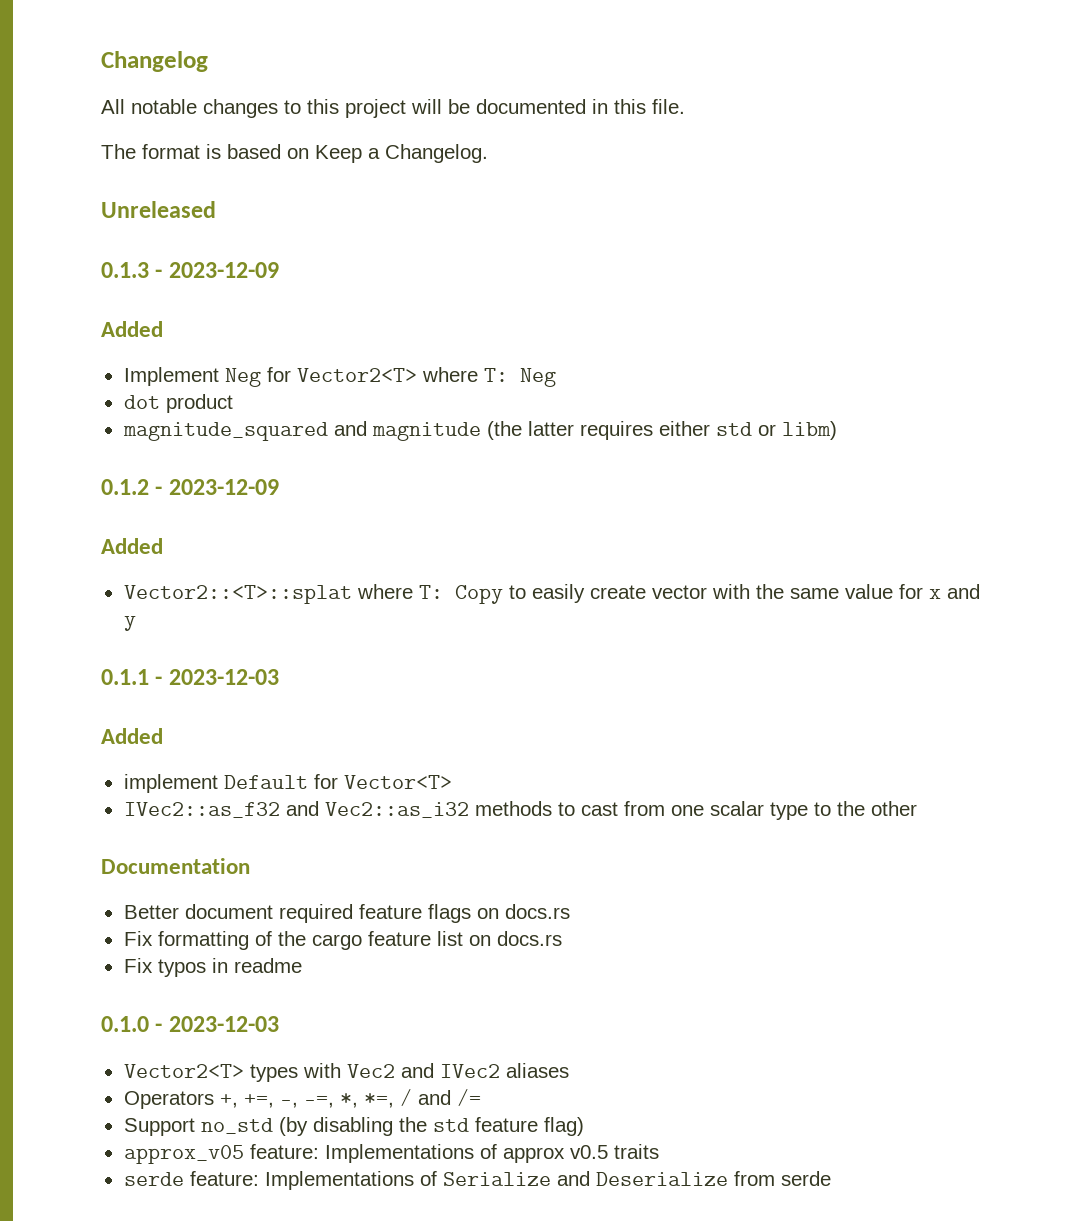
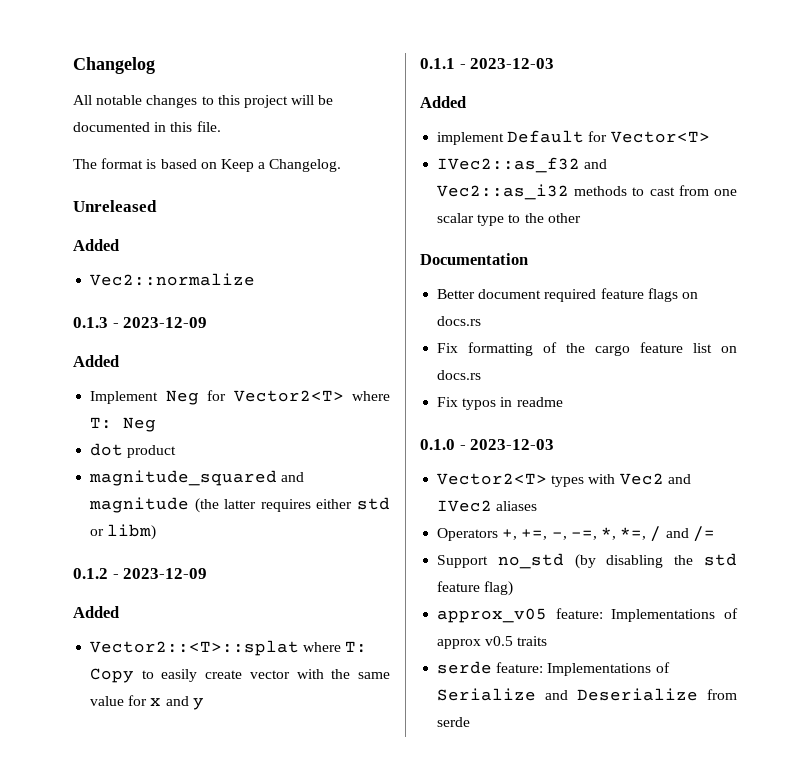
(216, 209) none -> [73,239,119,251] [90,273,256,286] // Added // Vec2::normalize

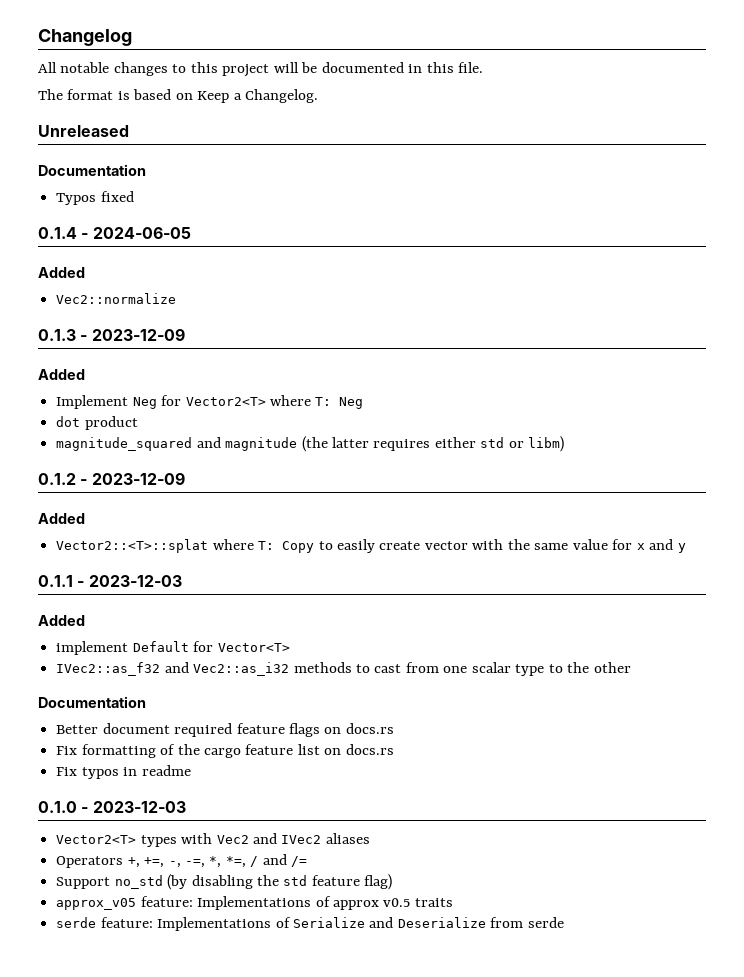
(157, 206) none -> [38,164,146,176] [56,191,134,205] [38,227,191,239] // Documentation // Typos fixed // 0.1.4 - 2024-06-05

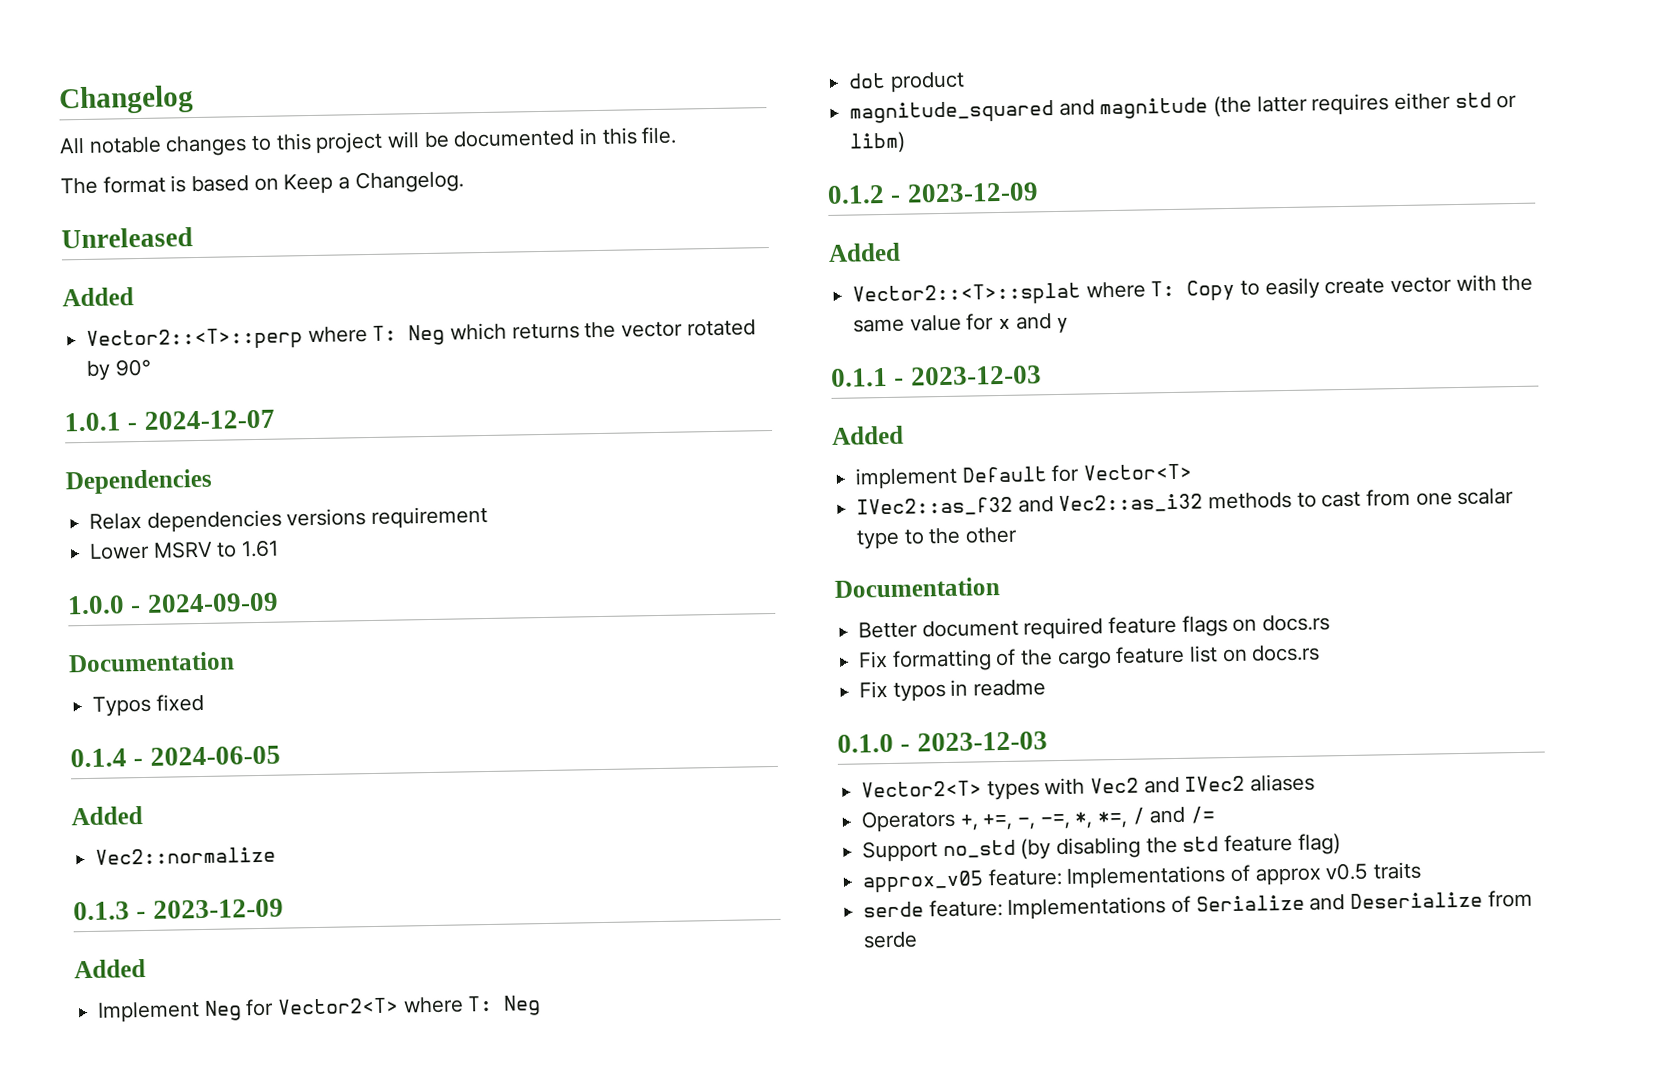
(129, 131) none -> [62,287,134,307] [86,319,756,351] [86,358,152,381] [64,409,275,432] [65,468,213,495] [89,505,489,533] [89,539,280,560] [67,592,279,615] // Added // Vector2::<T>::perp where T: Neg which returns the vector rotated by 90° // 1.0.1 - 2024-12-07 // Dependencies // Relax dependencies versions requirement // Lower MSRV to 1.61 // 1.0.0 - 2024-09-09

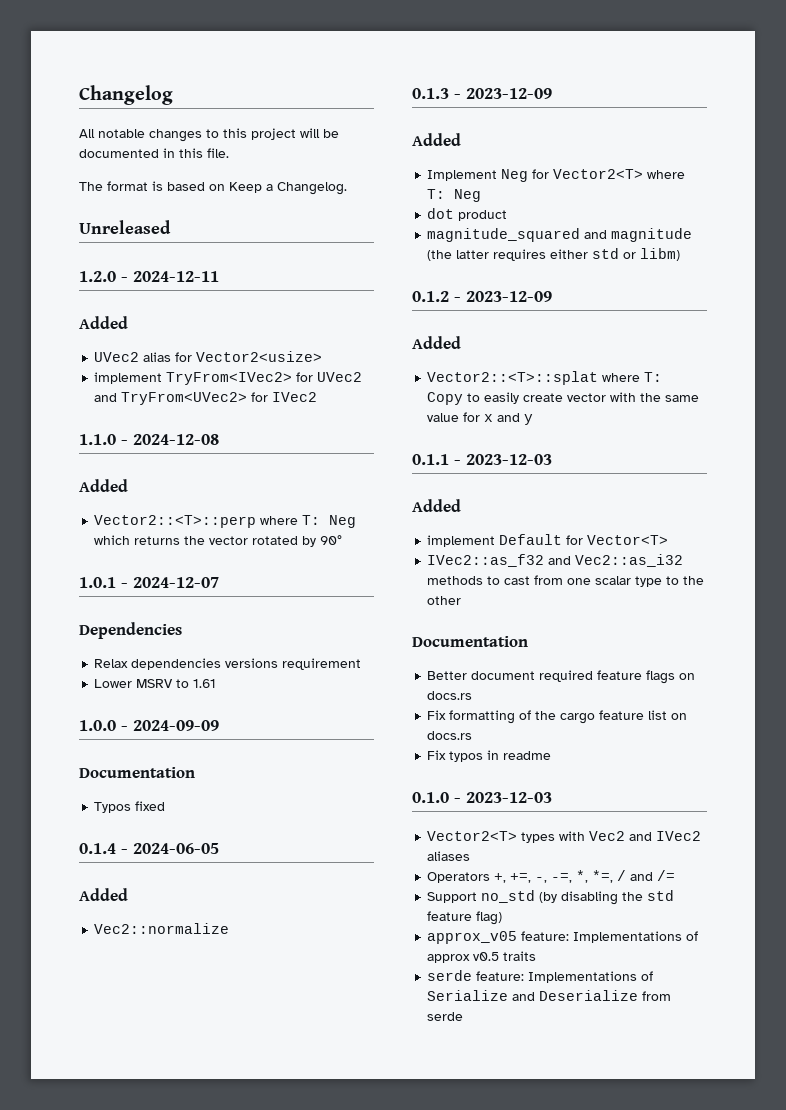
(193, 238) none -> [79,271,219,282] [79,316,128,329] [94,351,323,362] [94,372,363,385] [94,392,318,405] [79,434,219,445] // 1.2.0 - 2024-12-11 // Added // UVec2 alias for Vector2<usize> // implement TryFrom<IVec2> for UVec2 and TryFrom<UVec2> for IVec2 // 1.1.0 - 2024-12-08

